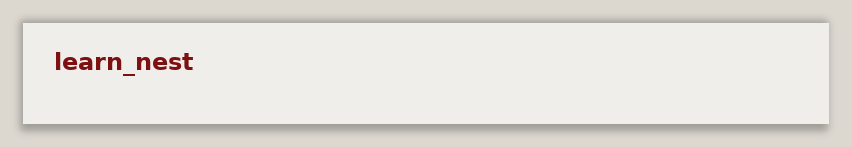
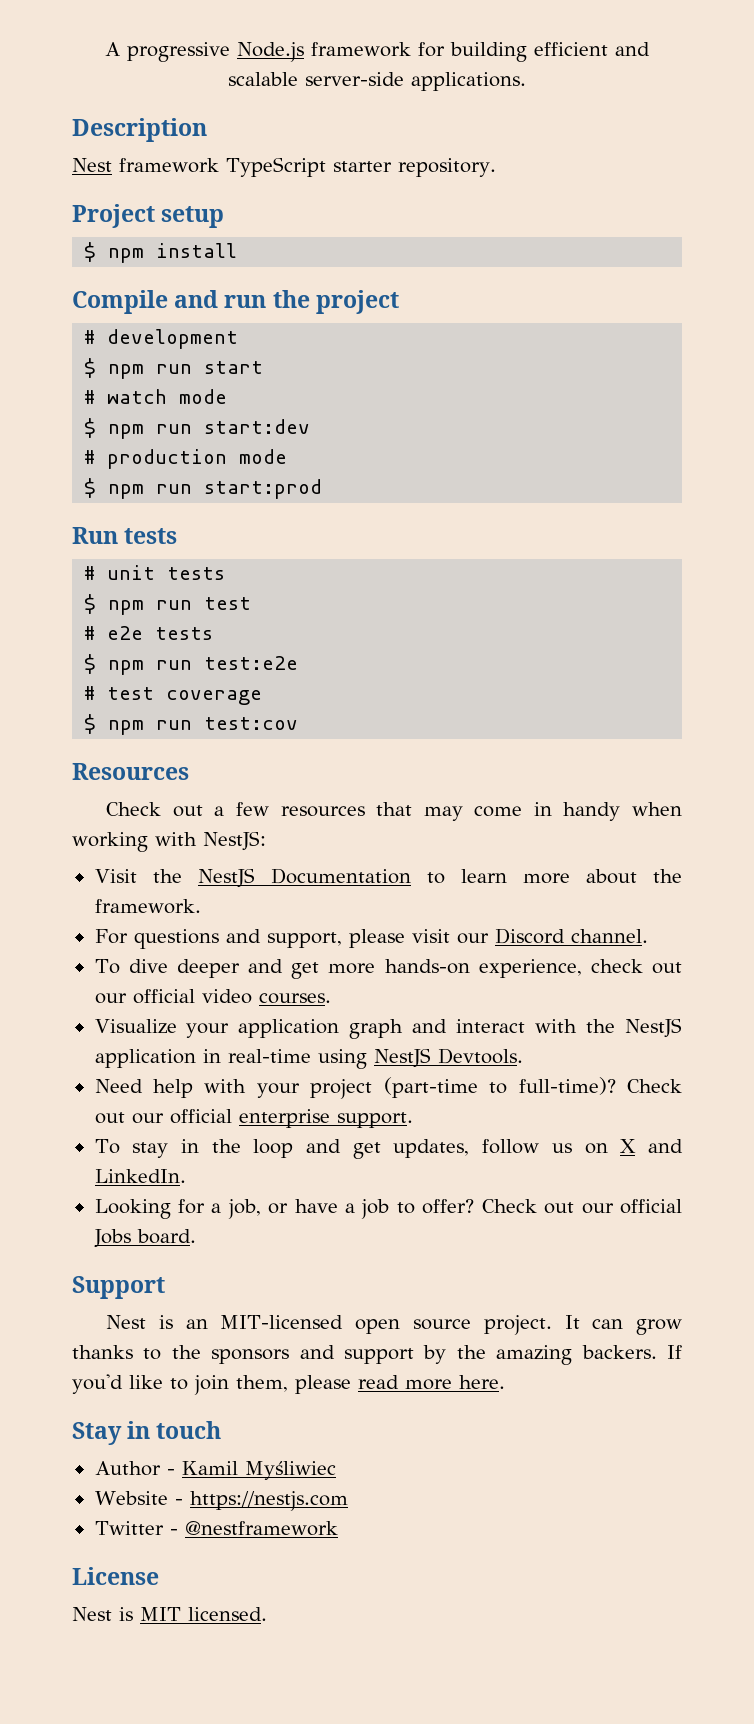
[54,52,193,76] learn_nest -> [105,42,650,62] [228,72,526,91] [72,118,207,142] [72,157,496,177] [72,204,225,228] [84,242,238,263] [72,290,399,314] [84,329,239,349] [84,358,264,379] [84,389,228,404] [84,418,311,439] [84,449,288,469] [84,478,323,499] [72,527,178,544] [84,565,226,580] [84,594,252,615] [84,626,214,640] [84,654,299,675] [84,686,263,705] [84,714,299,735] [72,763,189,780] [106,802,683,821] [72,831,266,852] [94,868,682,888] [94,899,201,914] [94,928,648,949] [94,959,683,979] [94,989,331,1004] [94,1018,682,1039] [94,1048,523,1069] [94,1077,682,1099] [94,1109,413,1128] [94,1139,684,1159] [94,1169,186,1183] [94,1199,682,1219] [93,1229,196,1248] [72,1276,165,1299] [106,1315,682,1335] [72,1345,682,1365] [72,1374,505,1395] [72,1421,222,1445] [94,1461,336,1480] [94,1491,348,1511] [94,1521,338,1536] [72,1567,159,1585] [72,1607,267,1621] A progressive Node.js framework for building efficient and scalable server-side applications. // Description // Nest framework TypeScript starter repository. // Project setup // $ npm install // Compile and run the project // # development // $ npm run start // # watch mode // $ npm run start:dev // # production mode // $ npm run start:prod // Run tests // # unit tests // $ npm run test // # e2e tests // $ npm run test:e2e // # test coverage // $ npm run test:cov // Resources // Check out a few resources that may come in handy when working with NestJS: // Visit the NestJS Documentation to learn more about the framework. // For questions and support, please visit our Discord channel. // To dive deeper and get more hands-on experience, check out our official video courses. // Visualize your application graph and interact with the NestJS application in real-time using NestJS Devtools. // Need help with your project (part-time to full-time)? Check out our official enterprise support. // To stay in the loop and get updates, follow us on X and LinkedIn. // Looking for a job, or have a job to offer? Check out our official Jobs board. // Support // Nest is an MIT-licensed open source project. It can grow thanks to the sponsors and support by the amazing backers. If you'd like to join them, please read more here. // Stay in touch // Author - Kamil Myśliwiec // Website - https://nestjs.com // Twitter - @nestframework // License // Nest is MIT licensed.

